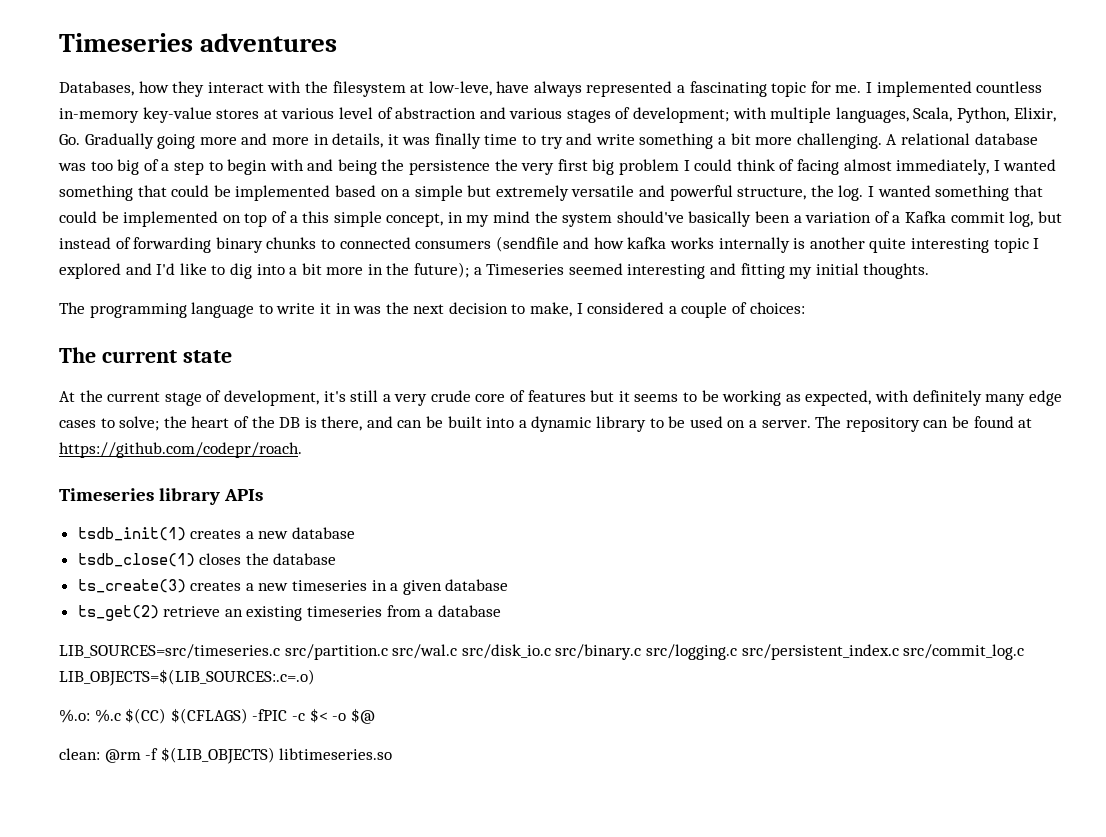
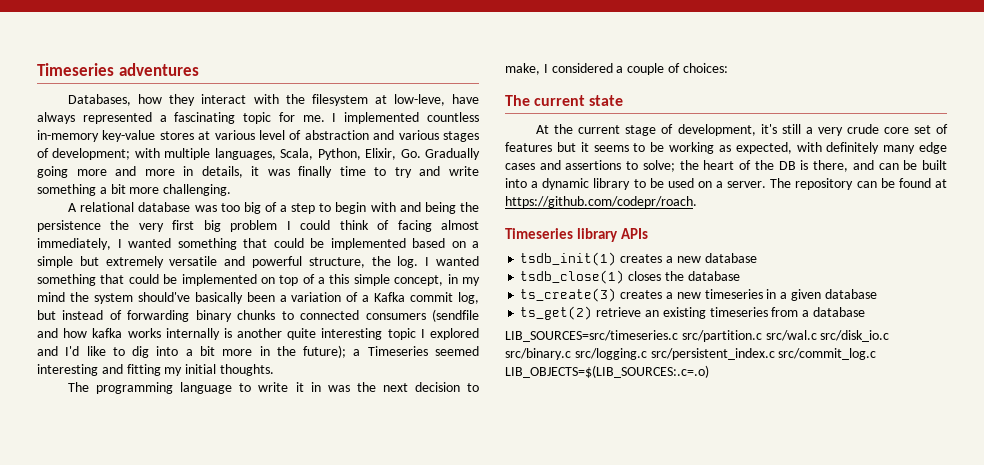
(882, 141) none -> (232, 190) //
(506, 398) none -> [913,125,931,134] set
(96, 424) none -> [539,160,622,170] and assertions
[59,708,375,724] [59,747,393,764] // %.o: %.c $(CC) $(CFLAGS) -fPIC -c $< -o $@ // clean: @rm -f $(LIB_OBJECTS) libtimeseries.so -> (709, 371) none

